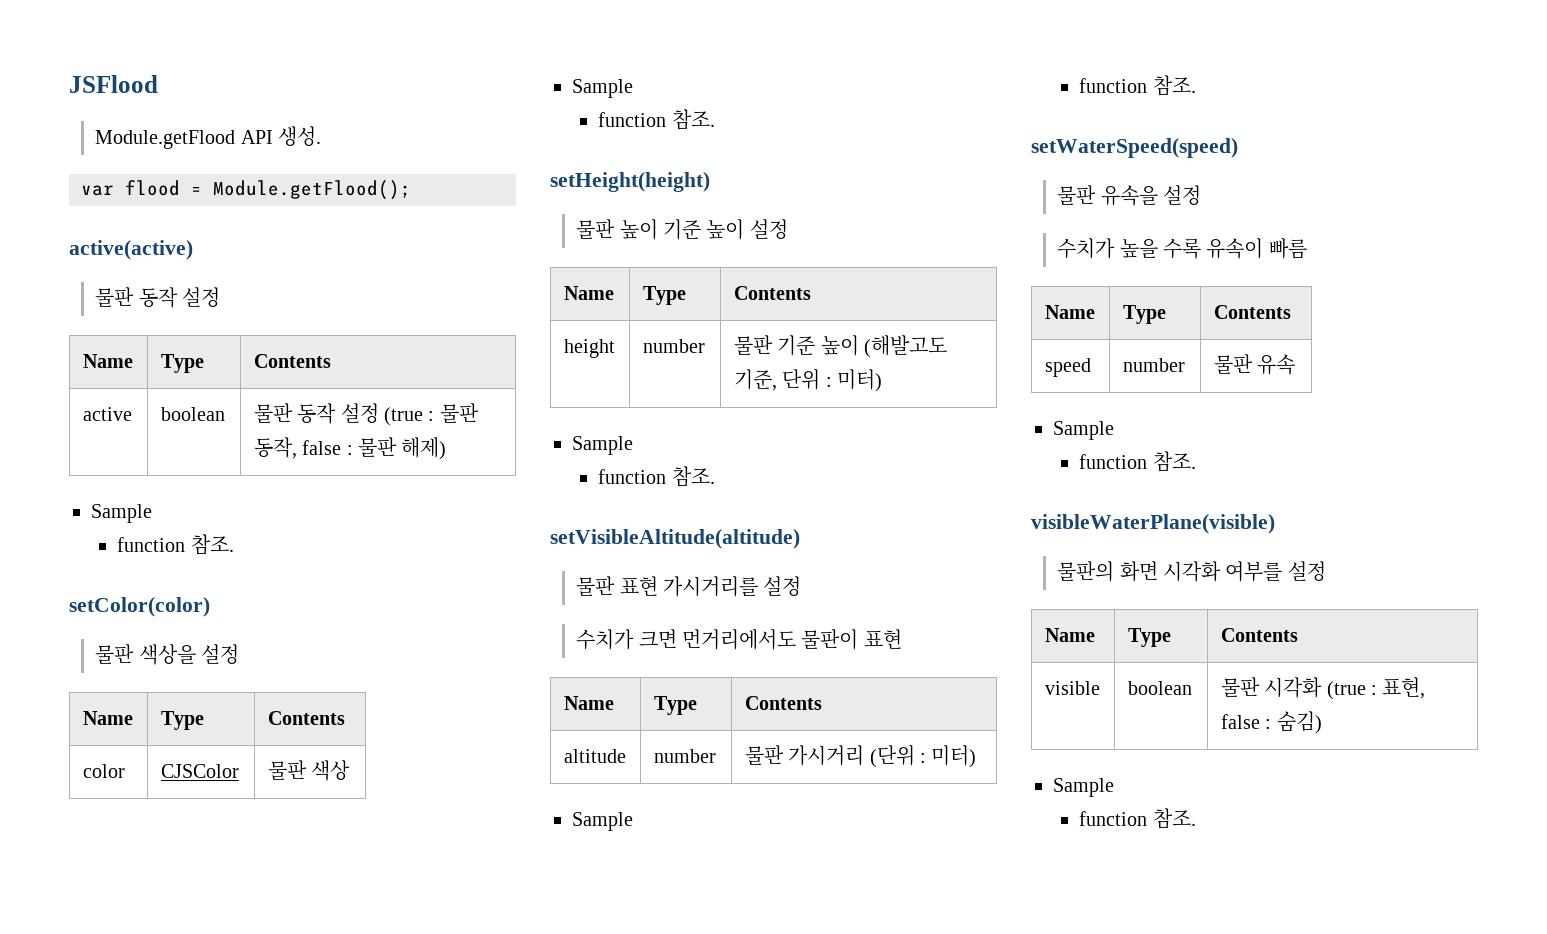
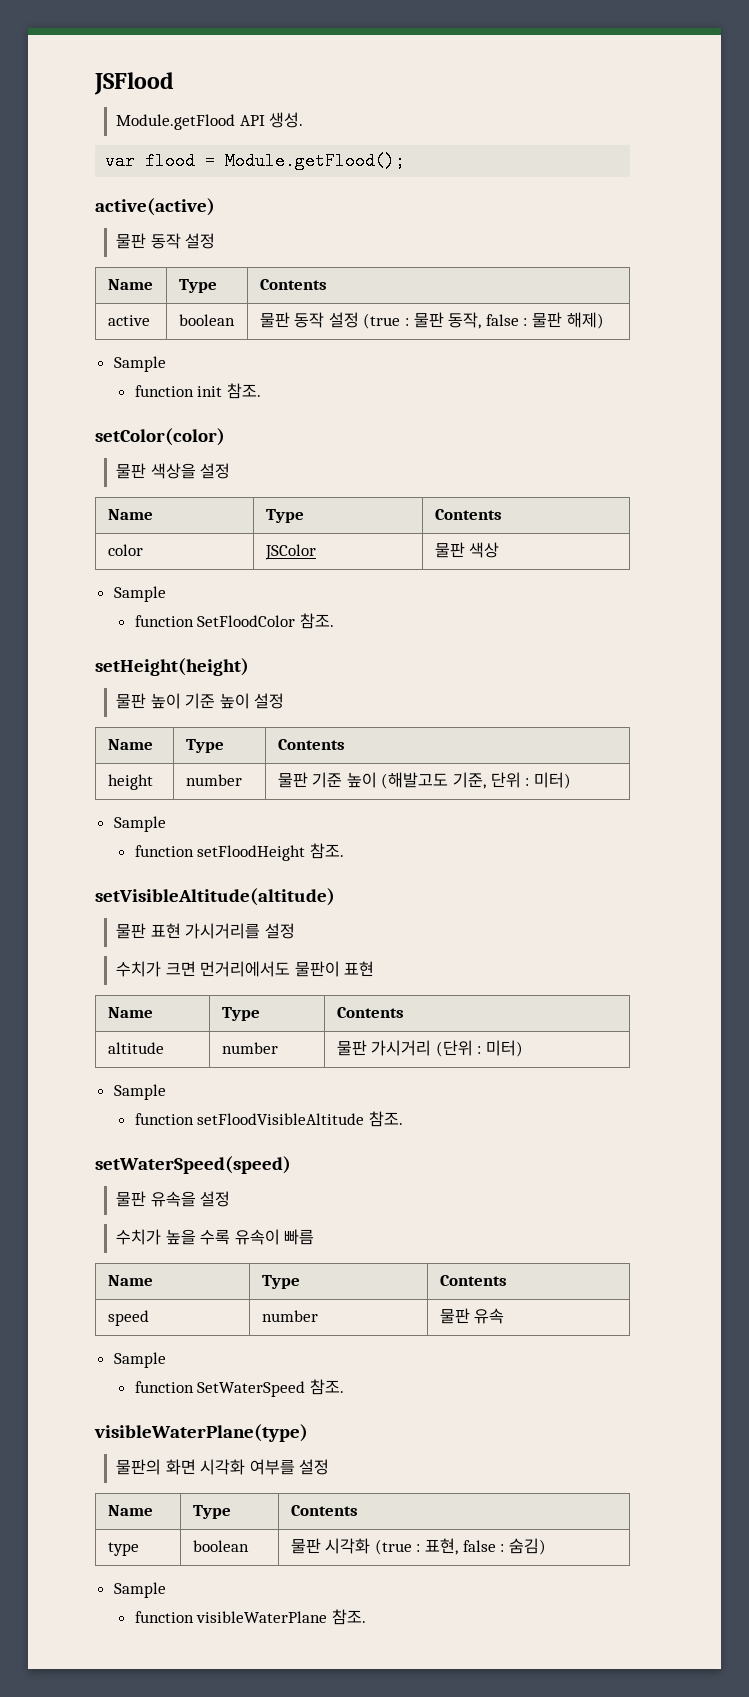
(186, 544) none -> [197,386,223,397] init
[160,764,239,778] CJSColor -> [264,544,316,560] JSColor
(667, 119) none -> [197,615,296,627] SetFloodColor
(667, 476) none -> [197,845,306,861] setFloodHeight
(1148, 85) none -> [197,1113,365,1125] setFloodVisibleAltitude
[1152,451,1196,472] [1031,514,1275,534] 참조. // visibleWaterPlane(visible) -> [197,1379,344,1397] [94,1424,308,1442] SetWaterSpeed 참조. // visibleWaterPlane(type)
[1044,681,1100,695] visible -> [107,1542,139,1556] type
(1148, 818) none -> [196,1611,328,1623] visibleWaterPlane

